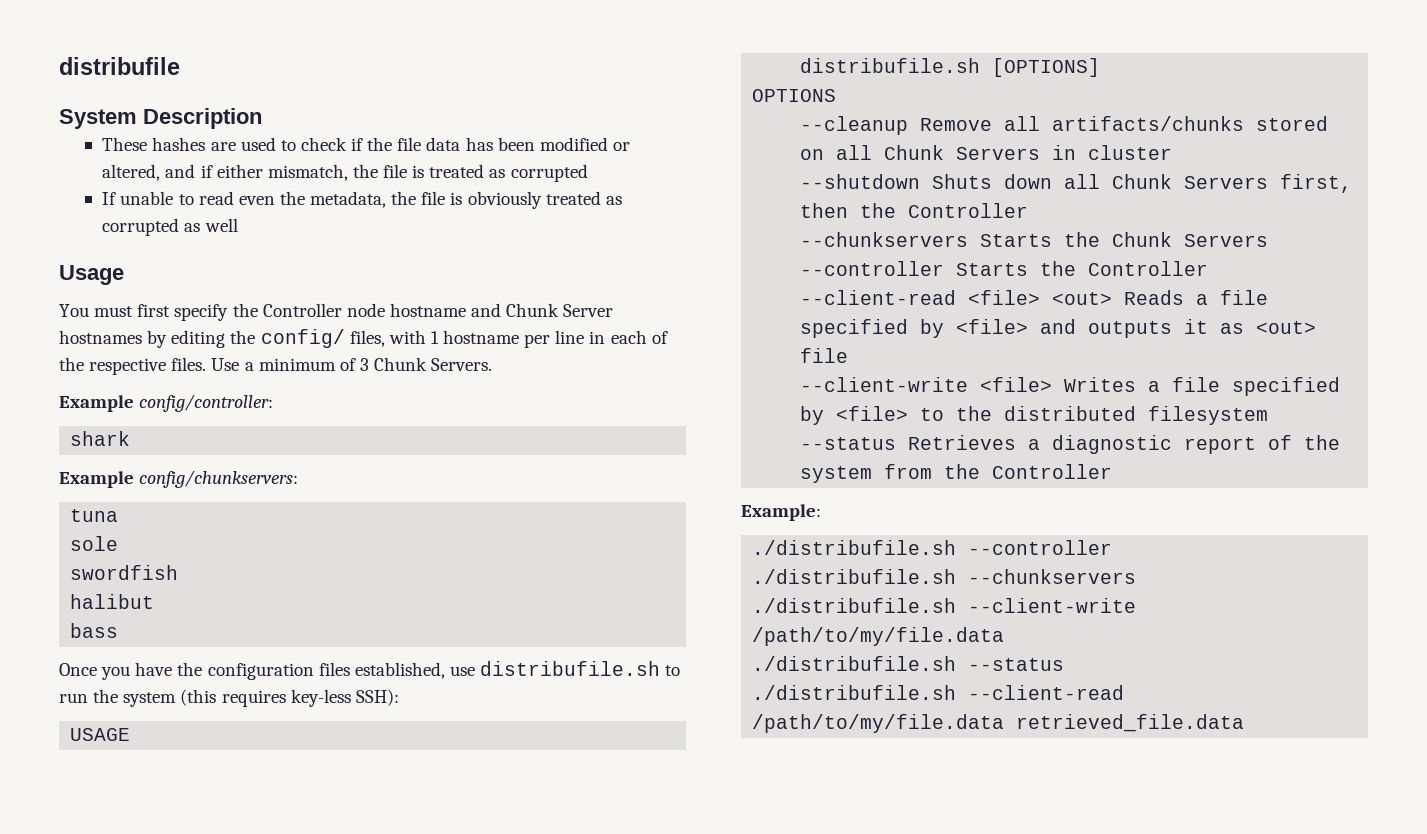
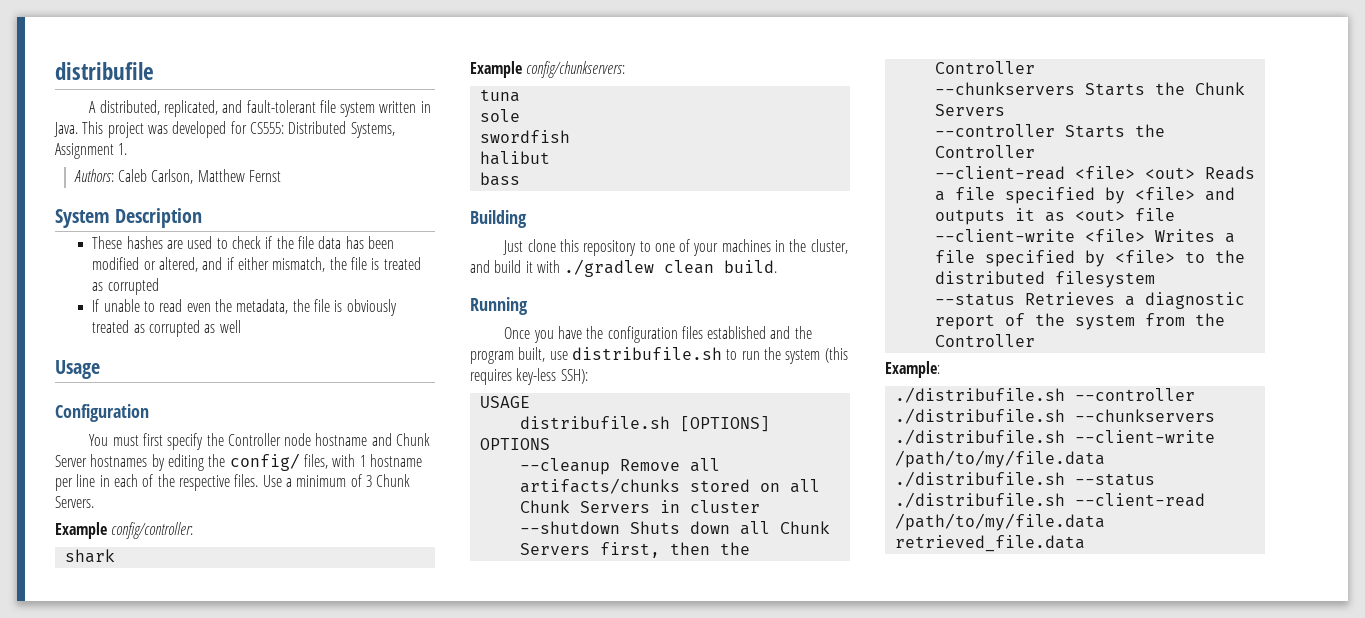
(180, 66) none -> [89,100,431,117] [54,121,395,138] [55,143,128,159] [73,169,281,184] // A distributed, replicated, and fault-tolerant file system written in Java. This project was developed for CS555: Distributed Systems, Assignment 1. // Authors: Caleb Carlson, Matthew Fernst
(124, 275) none -> [55,404,149,422] // Configuration
(119, 630) none -> [470,210,527,228] [503,239,848,256] [470,259,778,277] [470,297,528,315] // Building // Just clone this repository to one of your machines in the cluster, and build it with ./gradlew clean build. // Running
[354,662,445,679] established, -> [707,326,812,339] [470,347,546,364] established and the program built,

